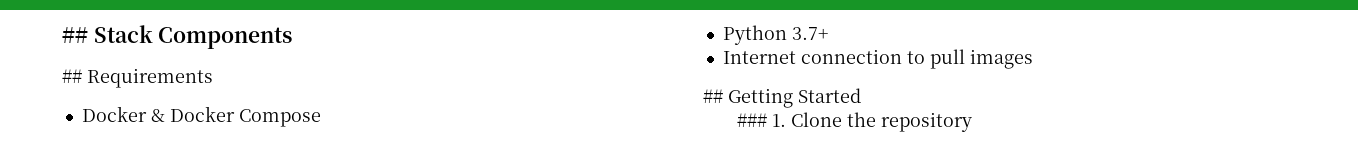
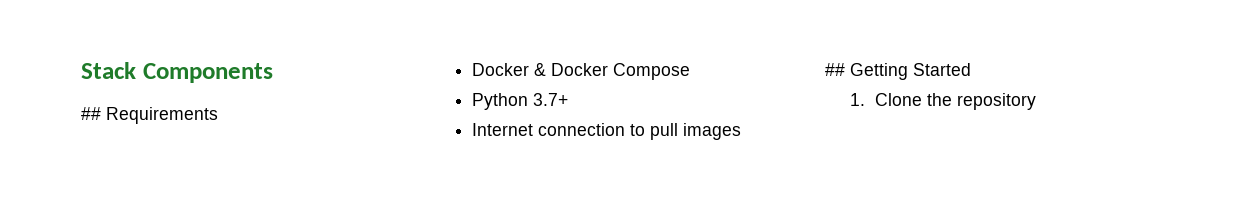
[62,27,88,43] ## -> (81, 70) none
[737,113,768,127] ### -> (971, 69) none

